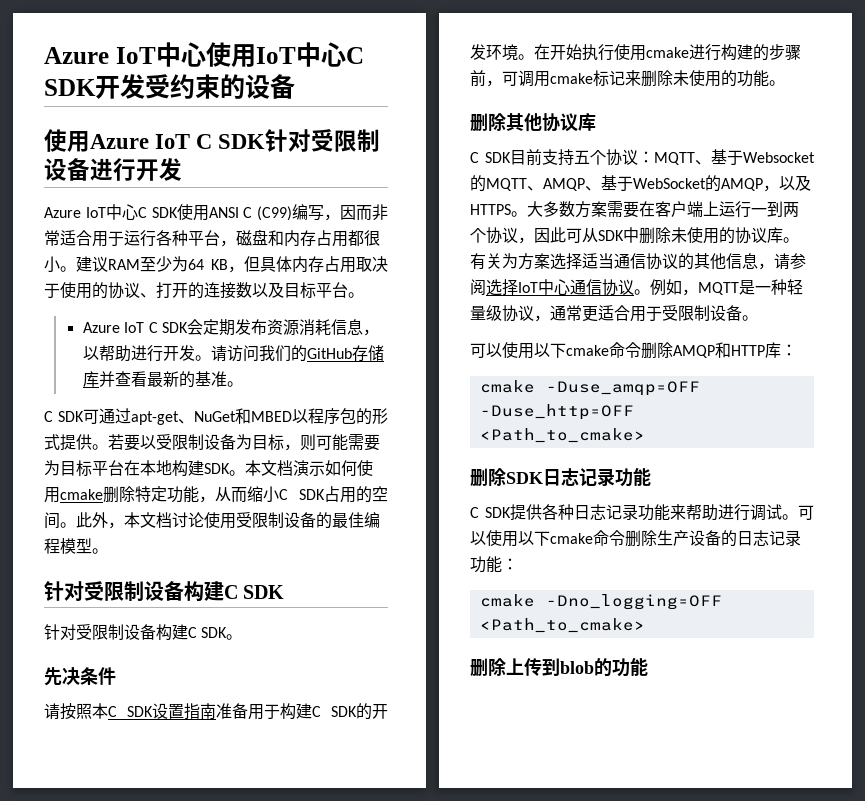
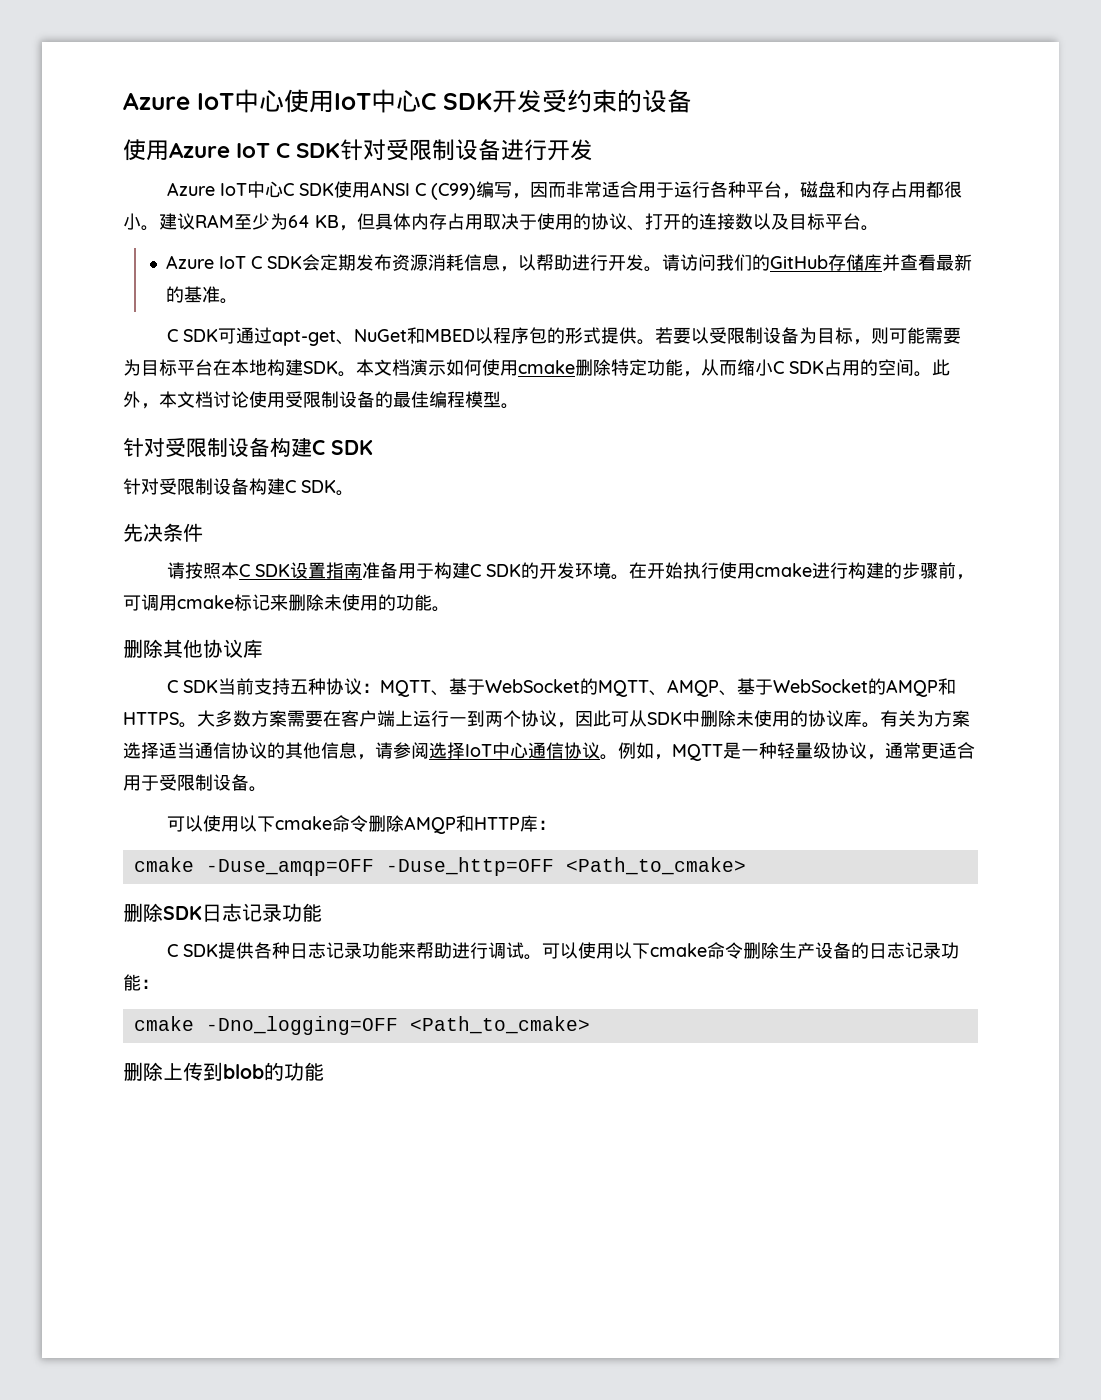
[510,150,526,165] 目 -> [217,678,236,695] 当
[590,150,606,165] 个 -> [307,678,326,695] 种
[743,152,815,163] Websocket -> [484,679,580,693] WebSocket
[763,175,811,192] ，以及 -> [937,678,956,695] 和

